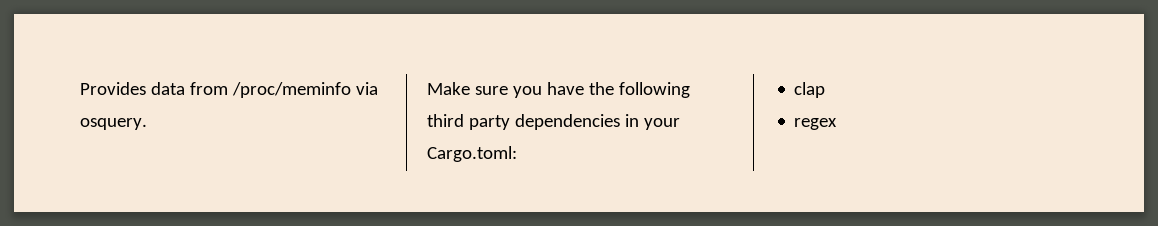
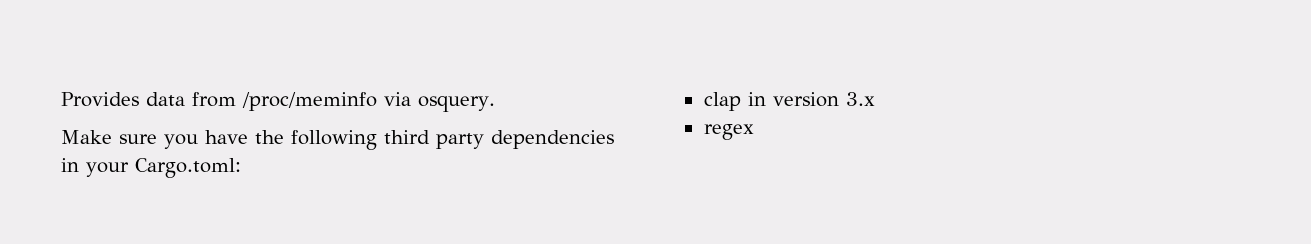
(826, 90) none -> [747,92,875,107] in version 3.x

